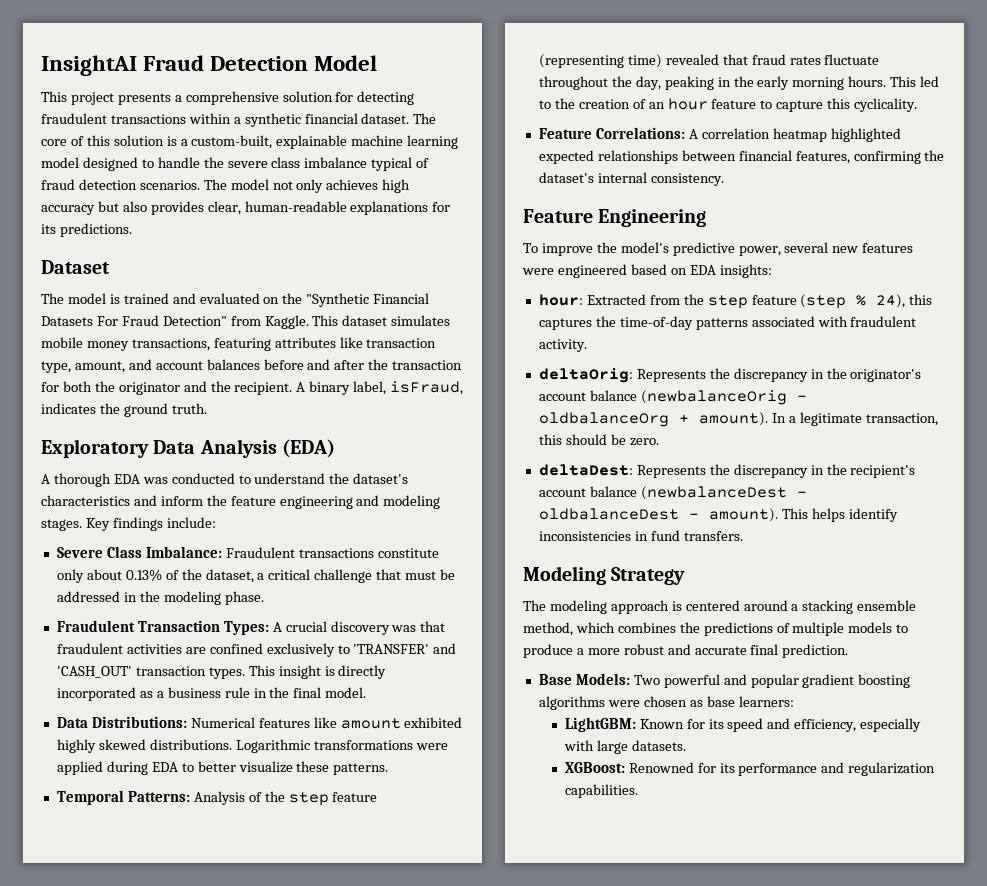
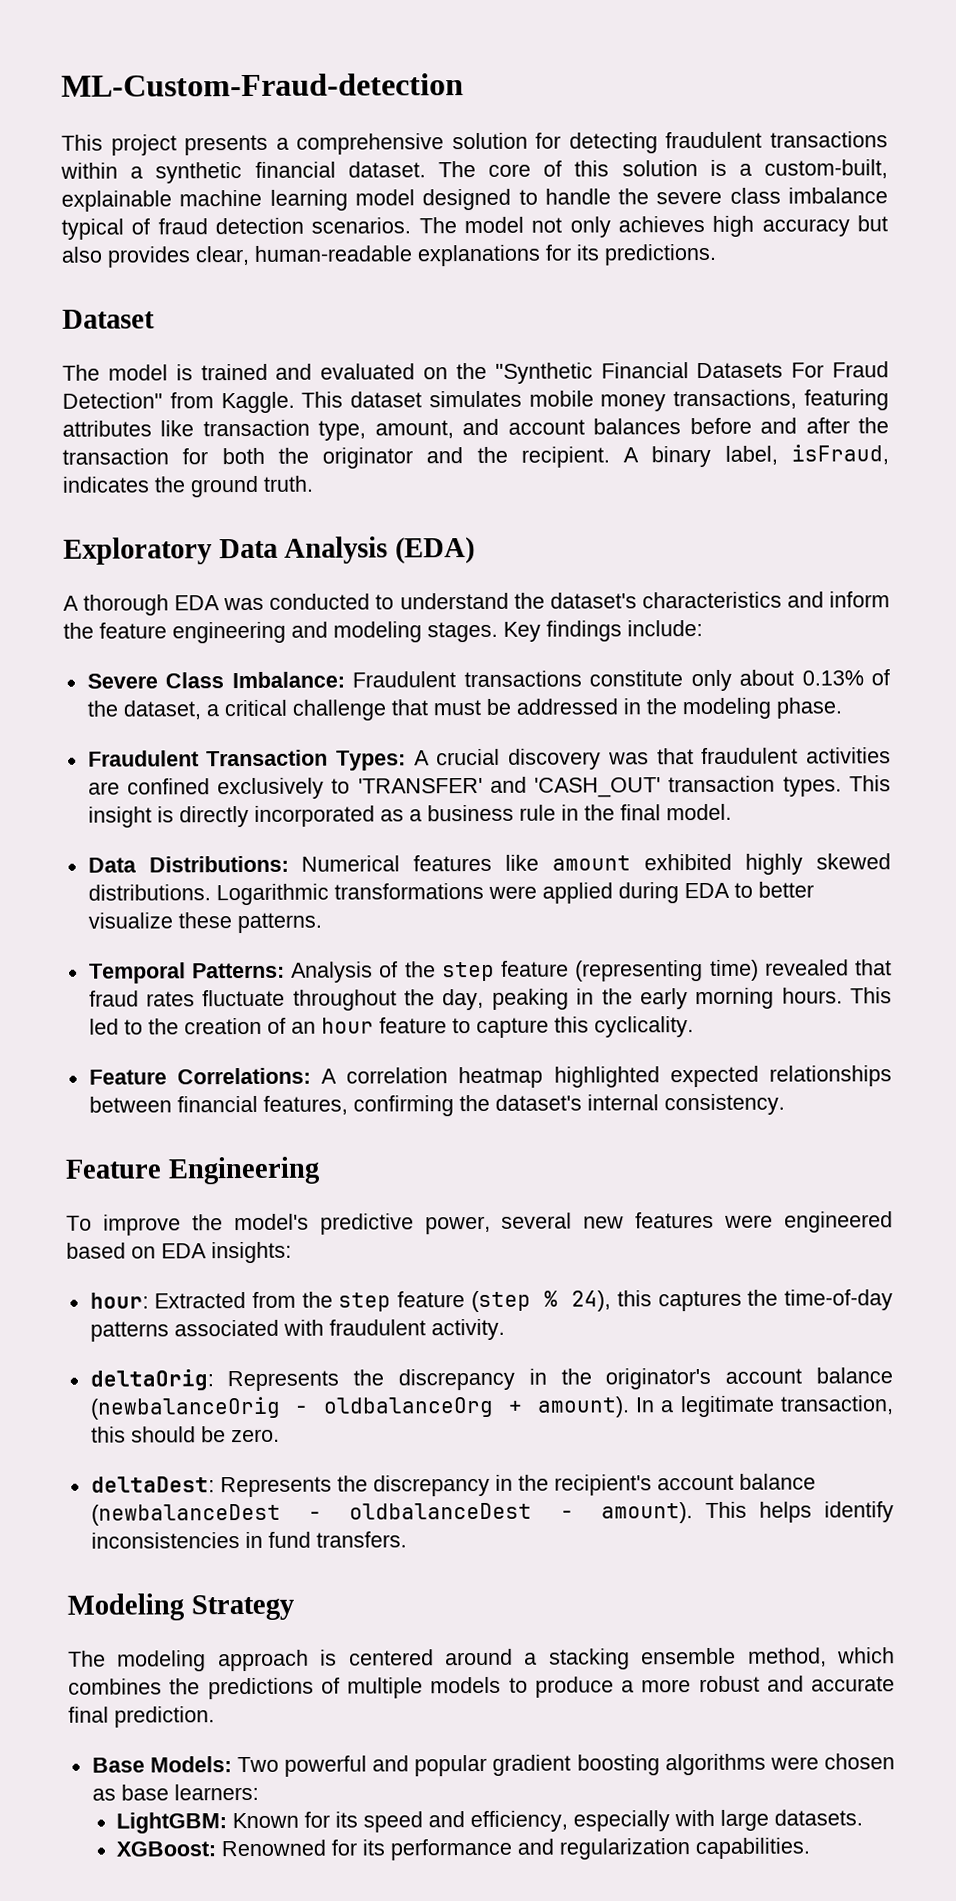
[41,55,378,76] InsightAI Fraud Detection Model -> [61,73,464,97] ML-Custom-Fraud-detection

